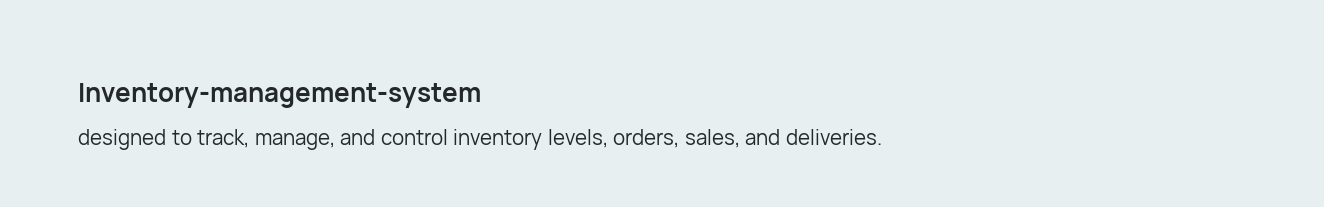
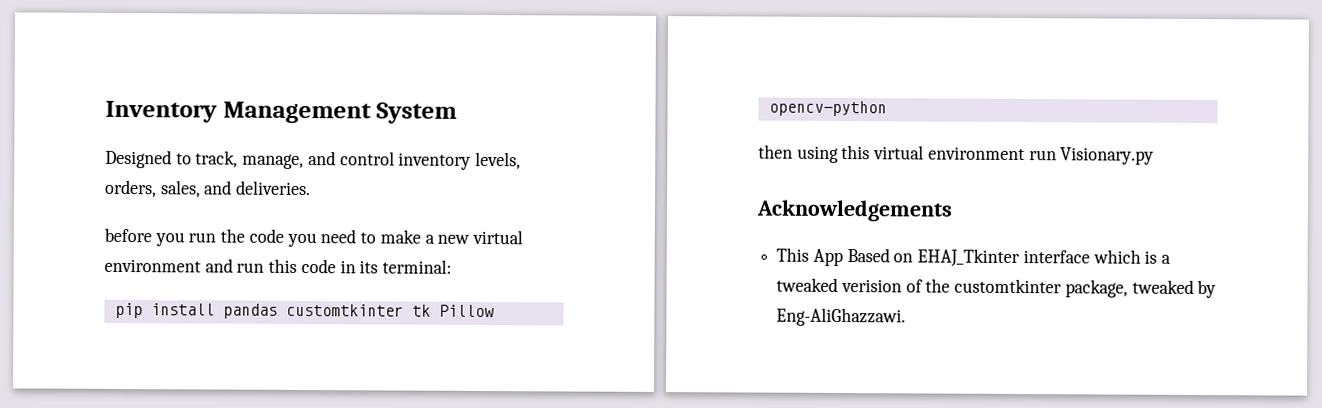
[78,83,481,108] [78,129,166,150] Inventory-management-system // designed -> [105,100,458,124] [105,149,172,169] Inventory Management System // Designed
(882, 137) none -> [104,227,523,248] [104,258,453,274] [114,302,494,319] [768,100,887,117] [758,144,1155,165] [756,199,953,222] [776,247,1172,268] [776,277,1217,299] [776,307,907,327] // before you run the code you need to make a new virtual environment and run this code in its terminal: // pip install pandas customtkinter tk Pillow opencv-python // then using this virtual environment run Visionary.py // Acknowledgements // This App Based on EHAJ_Tkinter interface which is a tweaked verision of the customtkinter package, tweaked by Eng-AliGhazzawi.

